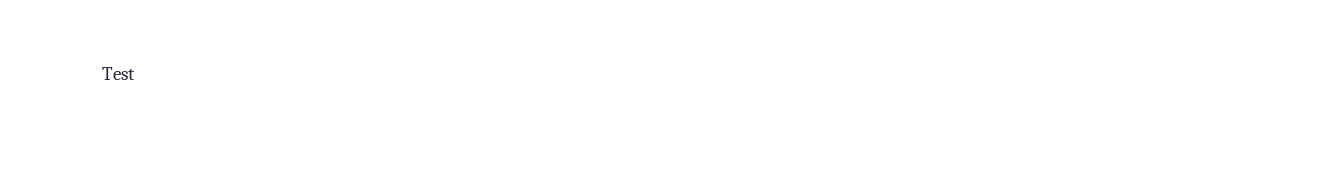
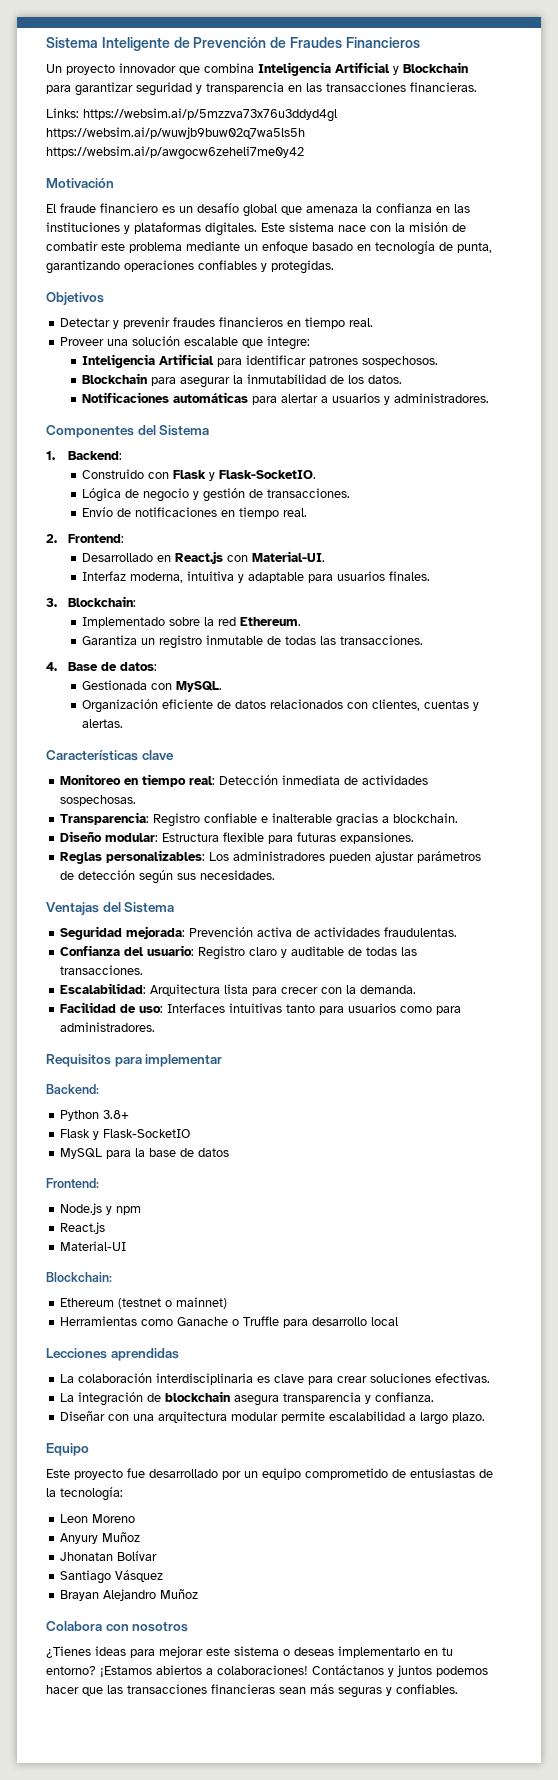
[102,67,135,80] Test -> [46,37,420,51] [46,62,468,76] [46,82,477,96] [46,108,337,122] [46,127,305,139] [46,146,304,160] [46,178,114,188] [46,203,470,217] [46,222,466,236] [46,241,492,255] [46,260,334,274] [46,292,104,305] [60,317,374,329] [60,336,311,350] [82,354,439,368] [82,373,403,388] [82,392,490,405] [46,425,210,438] [46,451,123,460] [82,469,317,481] [82,488,351,502] [82,507,308,519] [46,534,125,543] [82,551,326,564] [82,571,431,583] [46,596,137,607] [82,617,302,628] [82,635,424,649] [46,662,158,671] [82,680,223,692] [82,699,480,713] [82,719,124,728] [46,750,174,761] [60,774,429,787] [60,795,137,806] [60,812,459,827] [60,831,415,844] [60,850,482,864] [60,870,276,884] [46,902,175,915] [60,926,458,940] [60,945,418,960] [60,965,144,975] [60,983,417,996] [60,1002,462,1015] [60,1022,156,1032] [46,1054,223,1067] [46,1084,99,1094] [60,1110,130,1121] [60,1129,191,1140] [60,1148,230,1159] [46,1178,99,1188] [60,1203,142,1215] [60,1222,106,1234] [60,1241,127,1251] [46,1272,112,1282] [60,1297,228,1309] [60,1316,399,1328] [46,1348,179,1361] [60,1373,491,1385] [60,1391,435,1406] [60,1411,486,1425] [46,1443,89,1456] [46,1468,493,1480] [46,1487,123,1501] [60,1514,136,1523] [60,1532,141,1544] [60,1551,158,1561] [60,1570,164,1584] [60,1589,199,1601] [46,1621,189,1632] [46,1646,453,1658] [46,1665,488,1677] [46,1684,458,1698] Sistema Inteligente de Prevención de Fraudes Financieros // Un proyecto innovador que combina Inteligencia Artificial y Blockchain para garantizar seguridad y transparencia en las transacciones financieras. // Links: https://websim.ai/p/5mzzva73x76u3ddyd4gl https://websim.ai/p/wuwjb9buw02q7wa5ls5h https://websim.ai/p/awgocw6zeheli7me0y42 // Motivación // El fraude financiero es un desafío global que amenaza la confianza en las instituciones y plataformas digitales. Este sistema nace con la misión de combatir este problema mediante un enfoque basado en tecnología de punta, garantizando operaciones confiables y protegidas. // Objetivos // Detectar y prevenir fraudes financieros en tiempo real. // Proveer una solución escalable que integre: // Inteligencia Artificial para identificar patrones sospechosos. // Blockchain para asegurar la inmutabilidad de los datos. // Notificaciones automáticas para alertar a usuarios y administradores. // Componentes del Sistema // 1. Backend: // Construido con Flask y Flask-SocketIO. // Lógica de negocio y gestión de transacciones. // Envío de notificaciones en tiempo real. // 2. Frontend: // Desarrollado en React.js con Material-UI. // Interfaz moderna, intuitiva y adaptable para usuarios finales. // 3. Blockchain: // Implementado sobre la red Ethereum. // Garantiza un registro inmutable de todas las transacciones. // 4. Base de datos: // Gestionada con MySQL. // Organización eficiente de datos relacionados con clientes, cuentas y alertas. // Características clave // Monitoreo en tiempo real: Detección inmediata de actividades sospechosas. // Transparencia: Registro confiable e inalterable gracias a blockchain. // Diseño modular: Estructura flexible para futuras expansiones. // Reglas personalizables: Los administradores pueden ajustar parámetros de detección según sus necesidades. // Ventajas del Sistema // Seguridad mejorada: Prevención activa de actividades fraudulentas. // Confianza del usuario: Registro claro y auditable de todas las transacciones. // Escalabilidad: Arquitectura lista para crecer con la demanda. // Facilidad de uso: Interfaces intuitivas tanto para usuarios como para administradores. // Requisitos para implementar // Backend: // Python 3.8+ // Flask y Flask-SocketIO // MySQL para la base de datos // Frontend: // Node.js y npm // React.js // Material-UI // Blockchain: // Ethereum (testnet o mainnet) // Herramientas como Ganache o Truffle para desarrollo local // Lecciones aprendidas // La colaboración interdisciplinaria es clave para crear soluciones efectivas. // La integración de blockchain asegura transparencia y confianza. // Diseñar con una arquitectura modular permite escalabilidad a largo plazo. // Equipo // Este proyecto fue desarrollado por un equipo comprometido de entusiastas de la tecnología: // Leon Moreno // Anyury Muñoz // Jhonatan Bolívar // Santiago Vásquez // Brayan Alejandro Muñoz // Colabora con nosotros // ¿Tienes ideas para mejorar este sistema o deseas implementarlo en tu entorno? ¡Estamos abiertos a colaboraciones! Contáctanos y juntos podemos hacer que las transacciones financieras sean más seguras y confiables.

